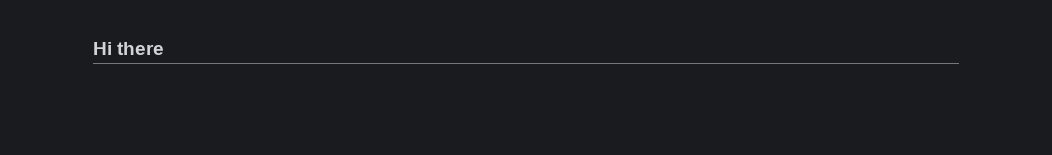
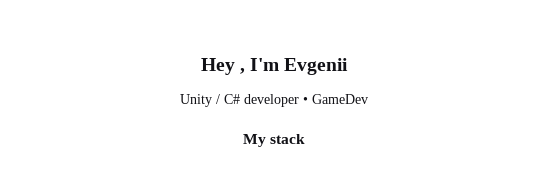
[93,42,165,55] Hi there -> [200,58,349,75] [180,94,368,107] [242,134,306,147] Hey , I'm Evgenii // Unity / C# developer • GameDev // My stack

